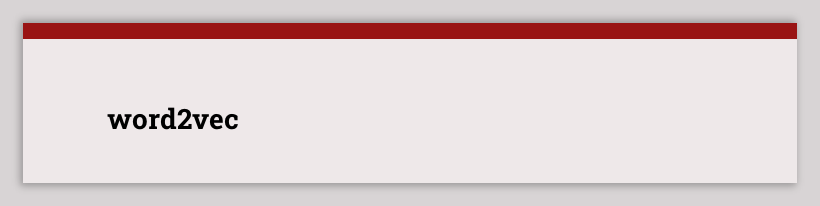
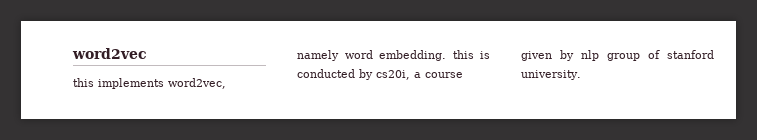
(239, 118) none -> [73,78,226,89] [297,50,490,61] [297,69,463,80] [521,50,714,61] [521,70,581,80] // this implements word2vec, namely word embedding. this is conducted by cs20i, a course given by nlp group of stanford university.

